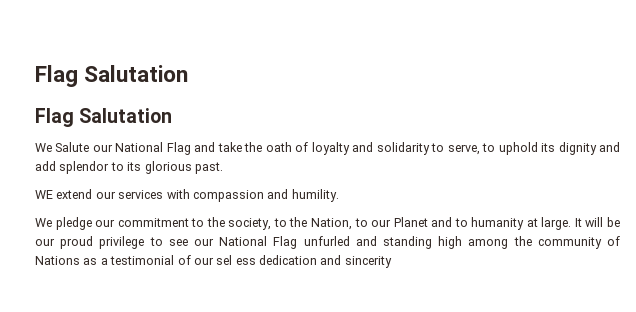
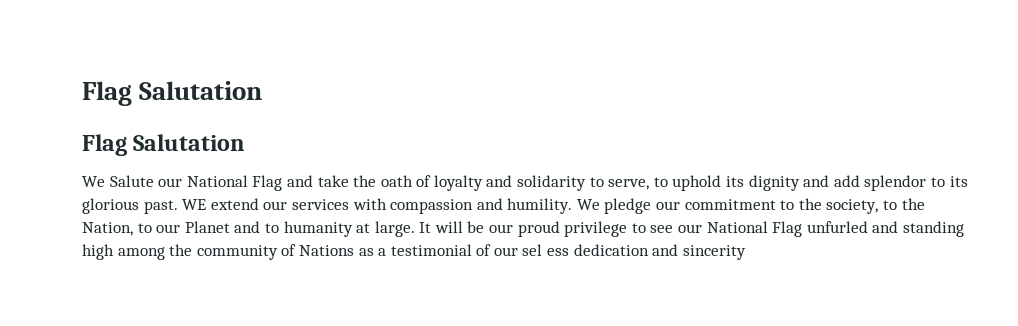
(223, 168) // -> (178, 207) none
(339, 195) // -> (573, 206) none

